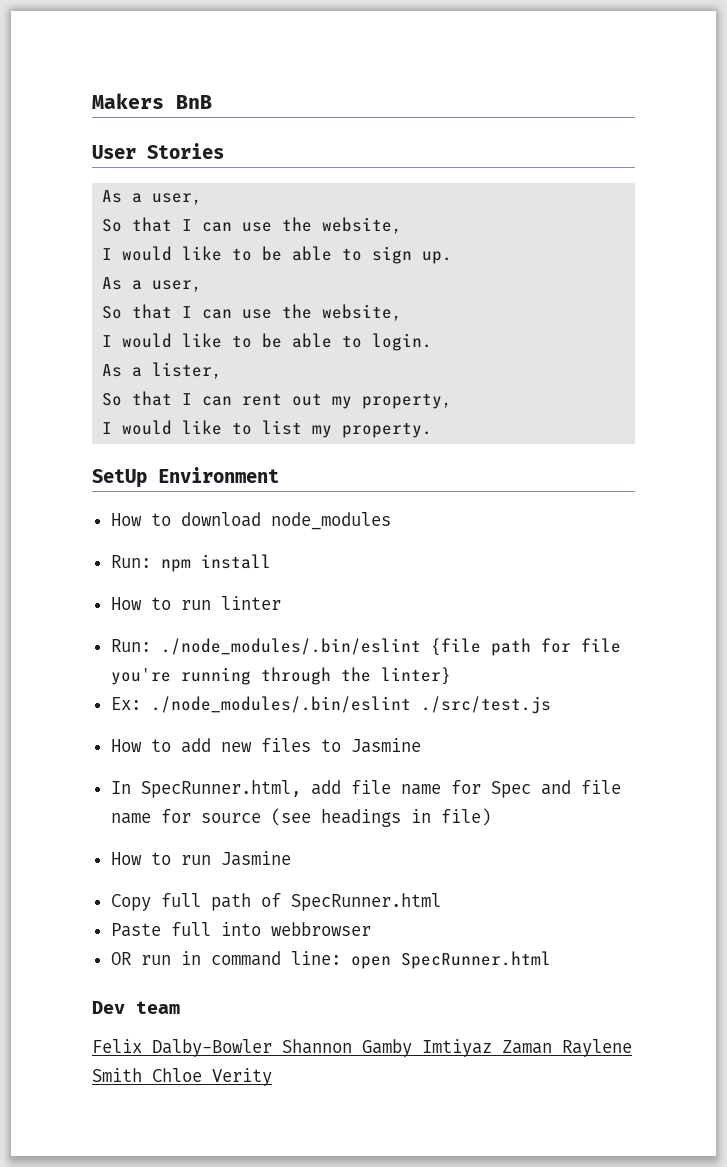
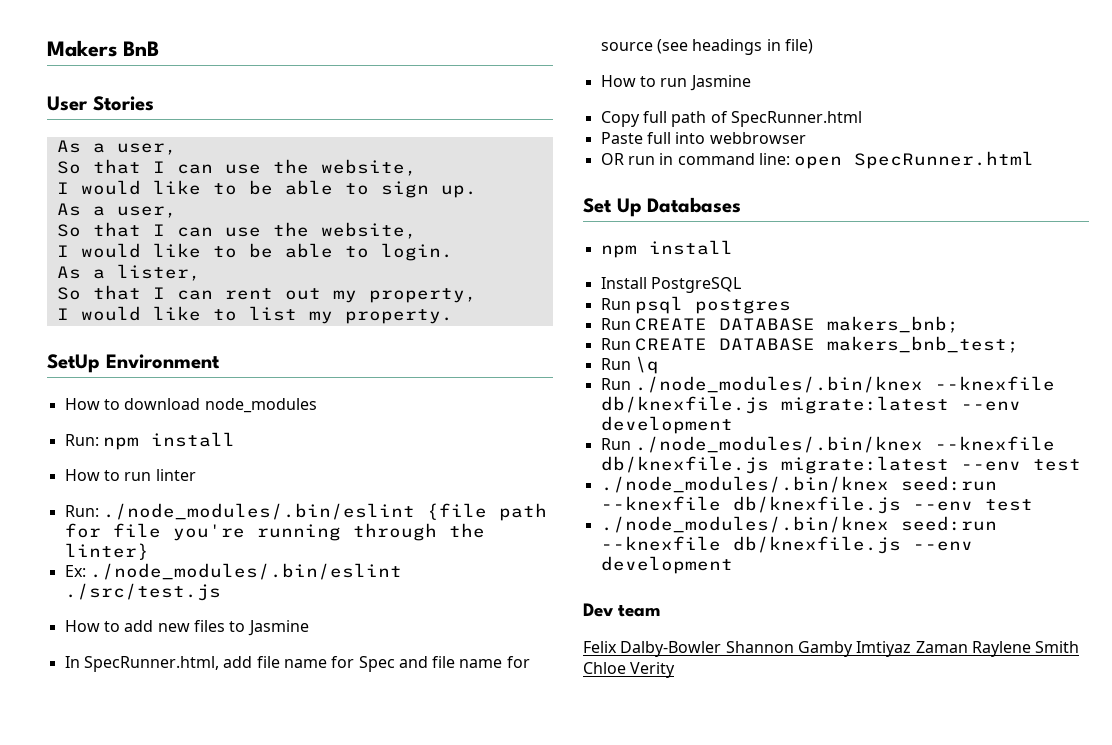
(551, 960) none -> [583,197,742,217] [600,240,733,258] [600,277,741,293] [600,296,791,314] [600,316,959,333] [600,336,1019,353] [600,356,659,374] [600,376,1055,393] [600,396,1021,414] [600,416,733,434] [600,436,1055,453] [600,456,1081,474] [600,476,997,493] [600,496,1033,514] [600,516,997,533] [600,536,973,554] [600,556,733,574] // Set Up Databases // npm install // Install PostgreSQL // Run psql postgres // Run CREATE DATABASE makers_bnb; // Run CREATE DATABASE makers_bnb_test; // Run \q // Run ./node_modules/.bin/knex --knexfile db/knexfile.js migrate:latest --env development // Run ./node_modules/.bin/knex --knexfile db/knexfile.js migrate:latest --env test // ./node_modules/.bin/knex seed:run --knexfile db/knexfile.js --env test // ./node_modules/.bin/knex seed:run --knexfile db/knexfile.js --env development

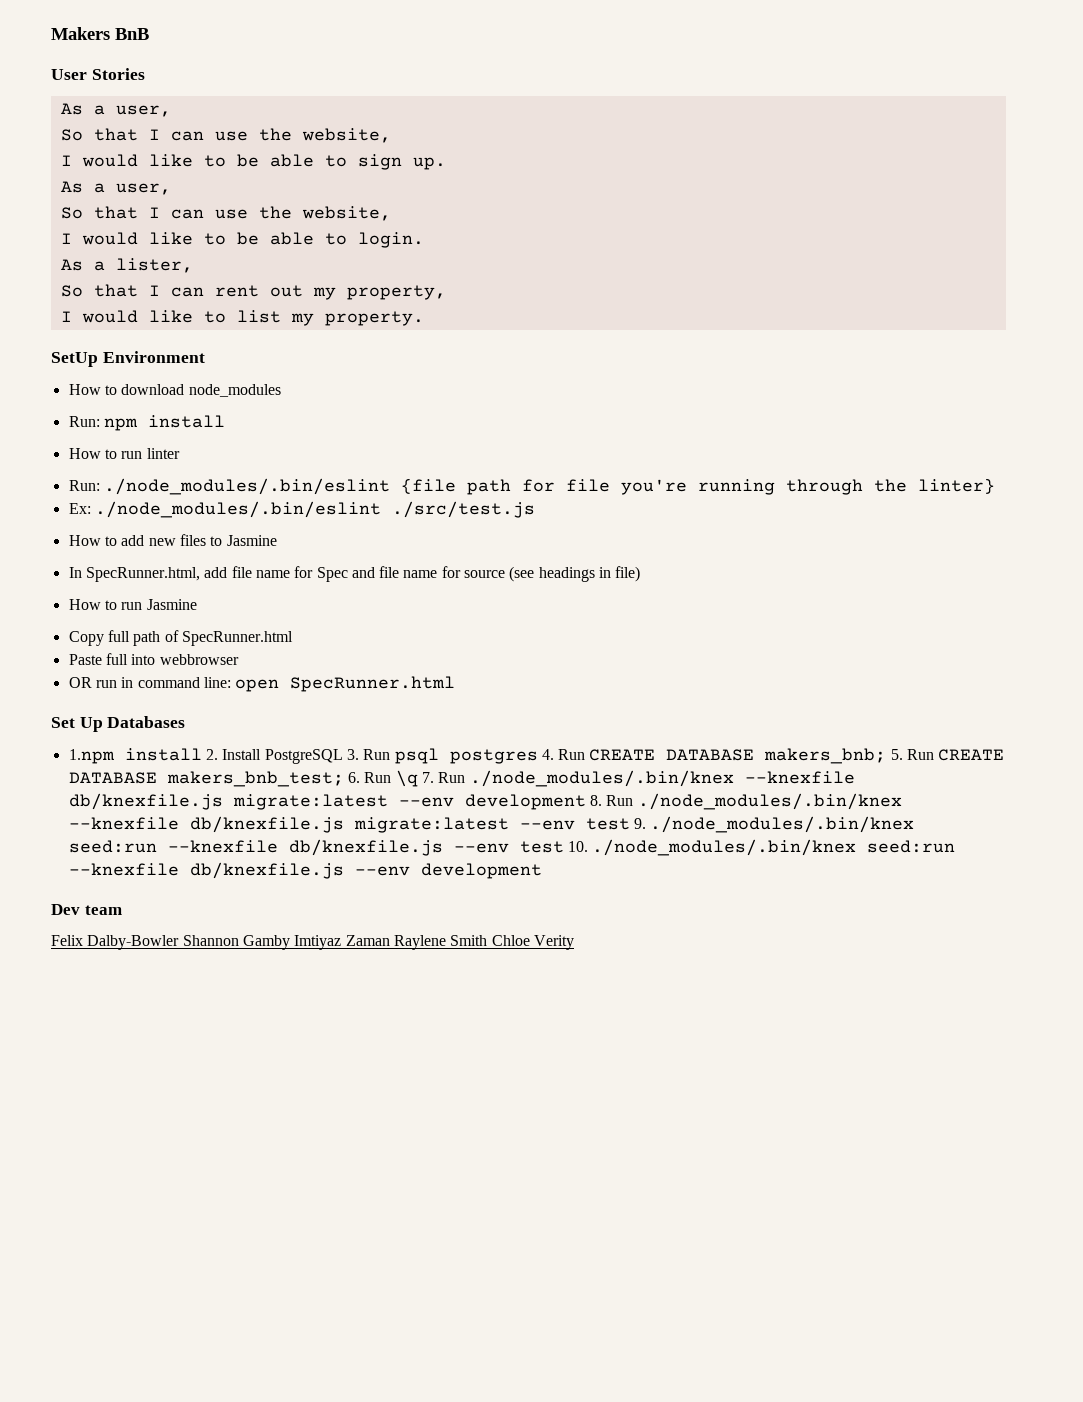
[600,240,733,258] npm install // -> [68,748,218,764] 1.npm install 2.
(741, 285) // -> [346,749,359,760] 3.
(791, 306) // -> [541,749,554,760] 4.
(959, 324) // -> [890,749,903,760] 5.
(1019, 344) // -> [347,772,360,783] 6.
(659, 365) // -> [421,772,434,783] 7.
(733, 425) // -> [589,795,602,806] 8.
(1081, 465) // -> [633,818,646,829] 9.
(1033, 505) // -> [567,841,588,852] 10.

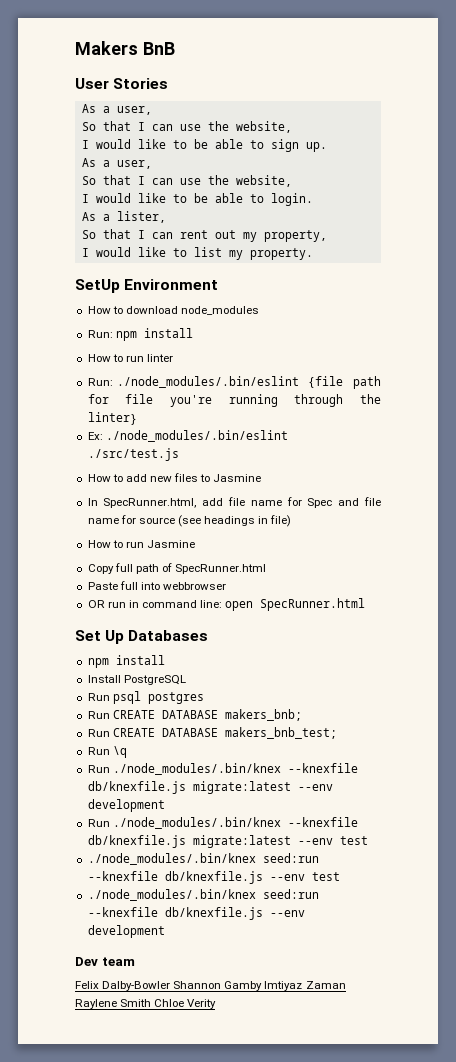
[68,748,218,764] 1.npm install 2. -> [87,655,165,668] npm install //
[346,749,359,760] 3. -> (186, 680) //
[541,749,554,760] 4. -> (204, 698) //
[890,749,903,760] 5. -> (302, 715) //
[347,772,360,783] 6. -> (337, 733) //
[421,772,434,783] 7. -> (127, 752) //
[589,795,602,806] 8. -> (165, 805) //
[633,818,646,829] 9. -> (368, 840) //
[567,841,588,852] 10. -> (340, 876) //

